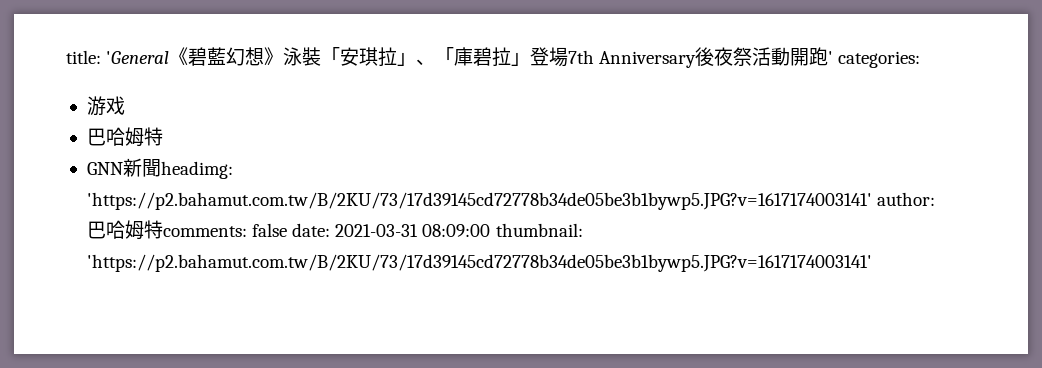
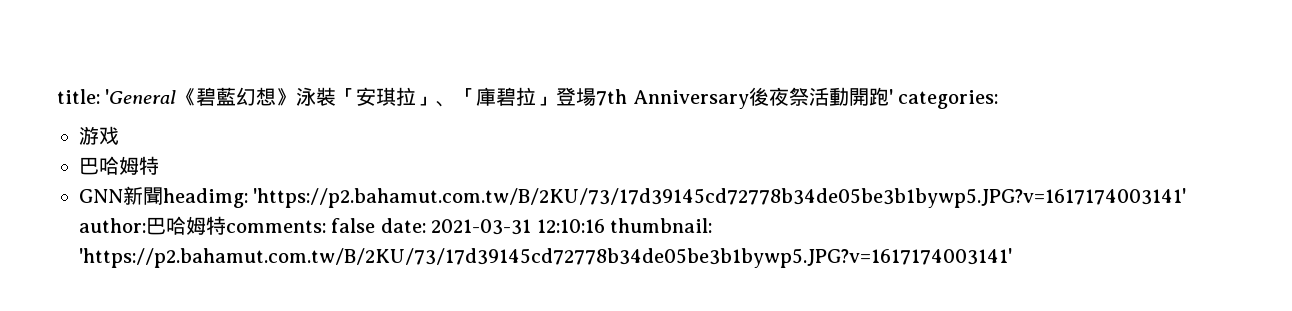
[422,224,491,237] 08:09:00 -> [536,219,605,233] 12:10:16

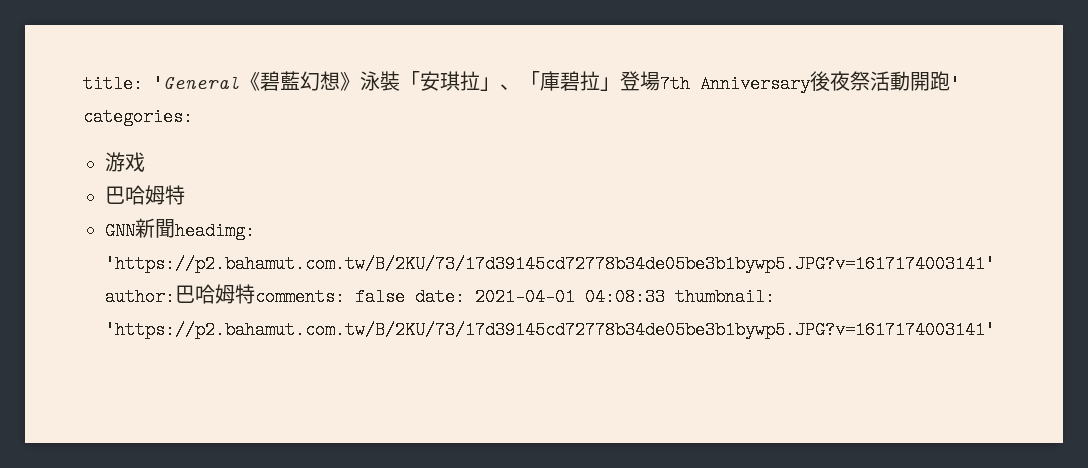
[431,219,605,235] 2021-03-31 12:10:16 -> [475,288,665,306] 2021-04-01 04:08:33

